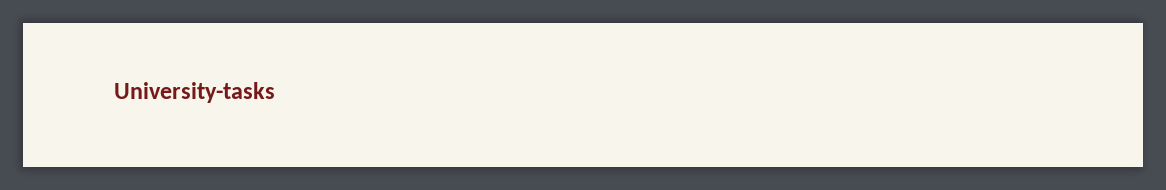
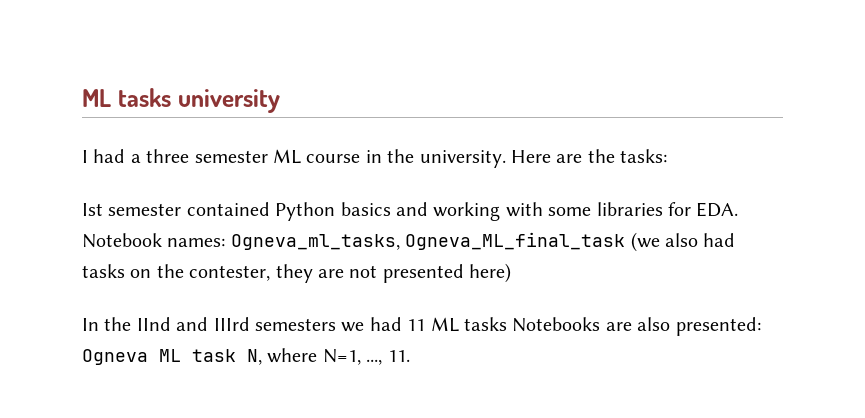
[114,82,275,103] University-tasks -> [82,88,280,113] [82,149,668,168] [82,202,739,221] [82,232,736,252] [82,263,512,283] [82,317,761,336] [82,348,410,365] ML tasks university // I had a three semester ML course in the university. Here are the tasks: // Ist semester contained Python basics and working with some libraries for EDA. Notebook names: Ogneva_ml_tasks, Ogneva_ML_final_task (we also had tasks on the contester, they are not presented here) // In the IInd and IIIrd semesters we had 11 ML tasks Notebooks are also presented: Ogneva ML task N, where N=1, ..., 11.

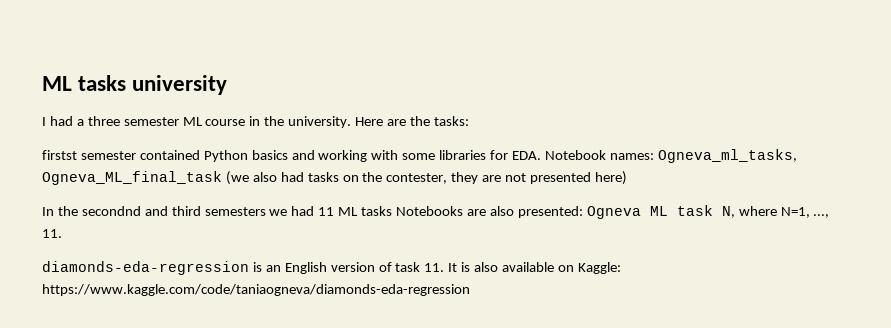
[82,203,103,216] Ist -> [42,150,77,160] firstst
[136,317,250,331] IInd and IIIrd -> [81,206,201,216] secondnd and third
(410, 356) none -> [42,261,621,275] [42,284,470,296] // diamonds-eda-regression is an English version of task 11. It is also available on Kaggle: https://www.kaggle.com/code/taniaogneva/diamonds-eda-regression

